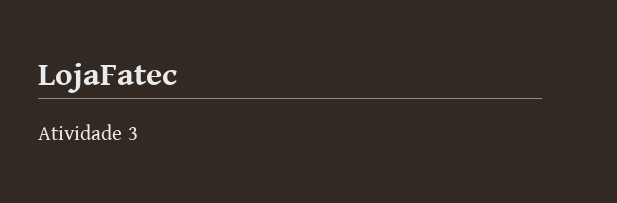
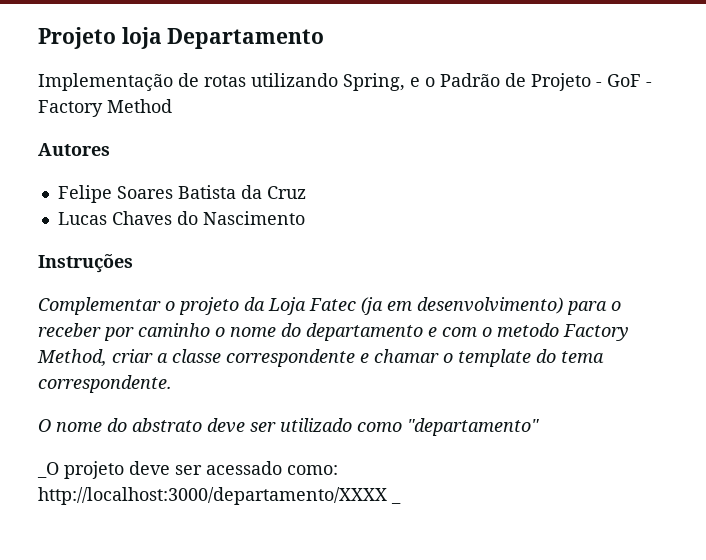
[38,63,177,93] [38,124,138,140] LojaFatec // Atividade 3 -> [38,27,325,49] [38,73,652,91] [38,99,172,117] [38,143,110,156] [57,185,306,203] [57,211,305,225] [38,254,133,273] [38,297,621,315] [38,323,629,341] [37,349,604,367] [38,375,172,393] [38,418,540,436] [37,461,338,479] [38,487,401,505] Projeto loja Departamento // Implementação de rotas utilizando Spring, e o Padrão de Projeto - GoF - Factory Method // Autores // Felipe Soares Batista da Cruz // Lucas Chaves do Nascimento // Instruções // Complementar o projeto da Loja Fatec (ja em desenvolvimento) para o receber por caminho o nome do departamento e com o metodo Factory Method, criar a classe correspondente e chamar o template do tema correspondente. // O nome do abstrato deve ser utilizado como "departamento" // _O projeto deve ser acessado como: http://localhost:3000/departamento/XXXX _

